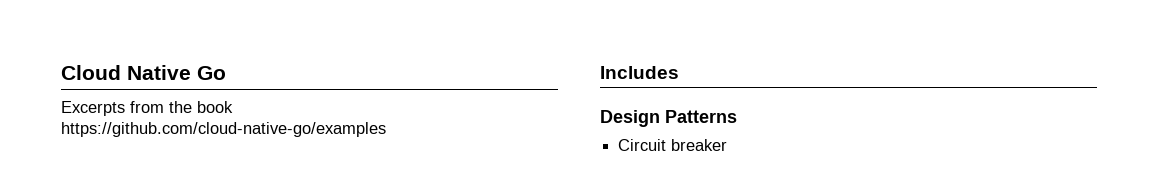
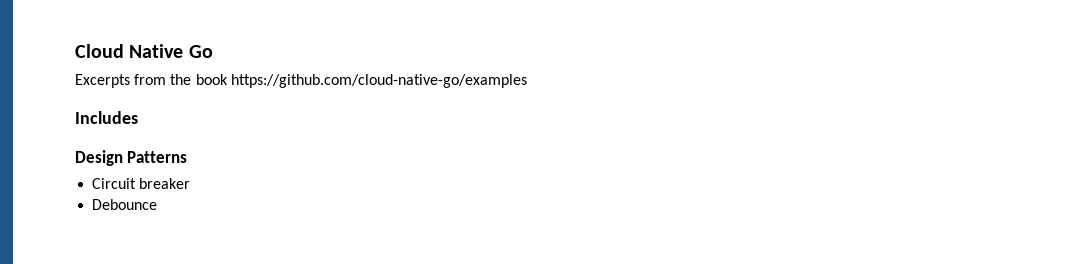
(728, 145) none -> [92,199,158,210] // Debounce

